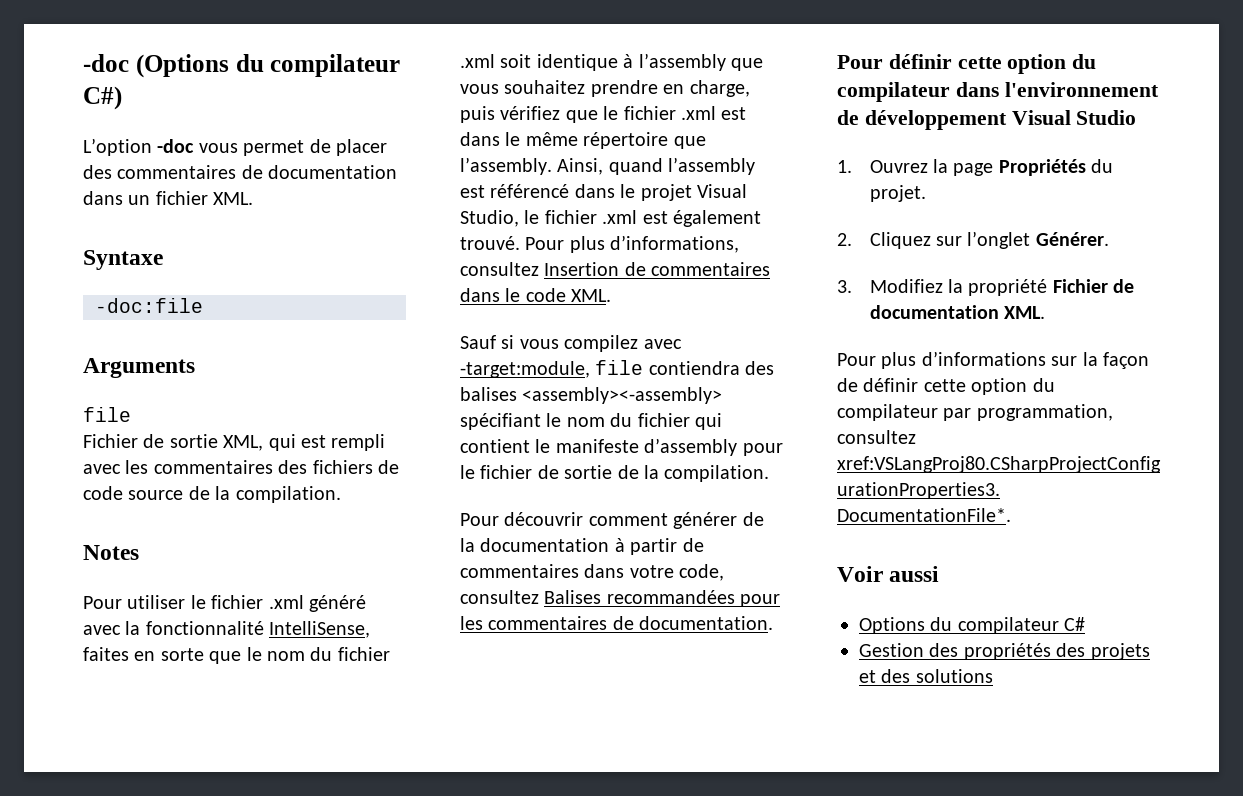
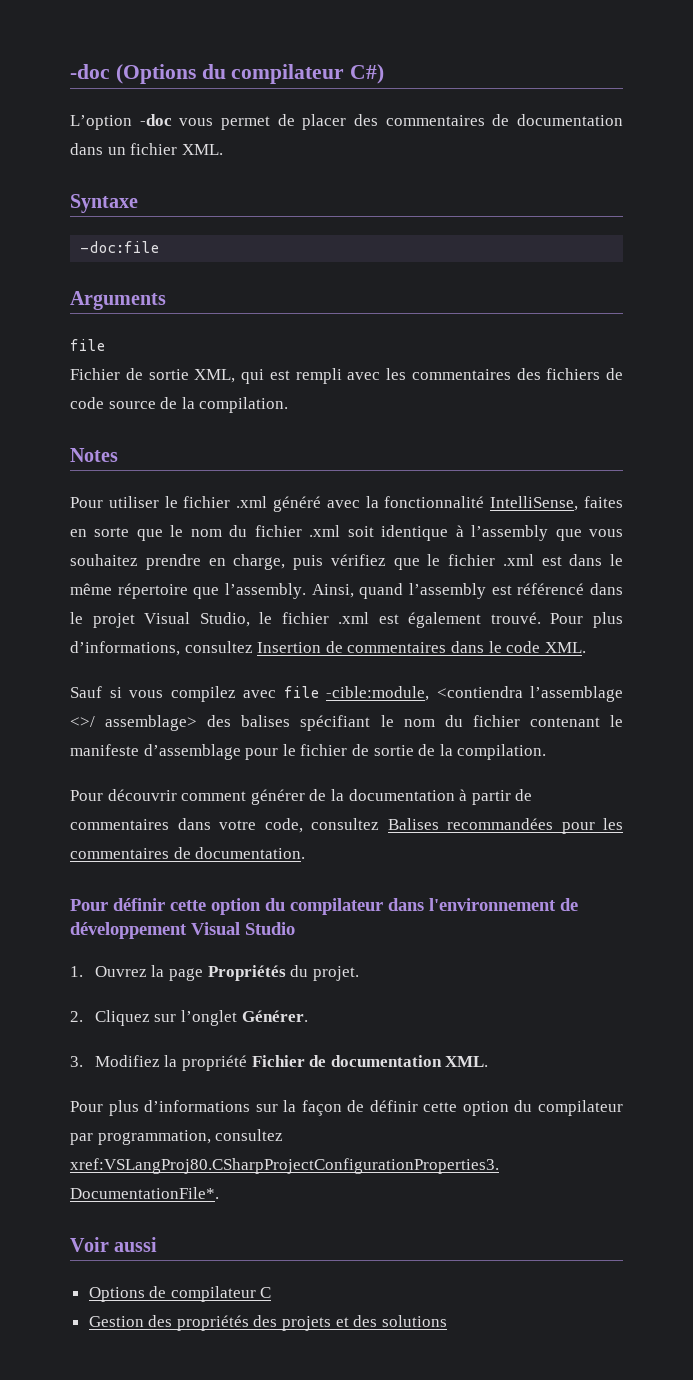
[460,360,740,378] -target:module, file contiendra -> [283,686,623,702] [70,715,198,731] file -cible:module, <contiendra l’assemblage <>/ assemblage>
[522,387,723,404] <assembly><-assembly> -> (291, 721) none
[695,413,722,430] [460,439,530,453] qui contient -> [529,717,600,727] contenant
[644,438,738,456] d’assembly -> [143,744,241,760] d’assemblage
[930,617,1086,634] du compilateur C# -> [149,1286,272,1302] de compilateur C

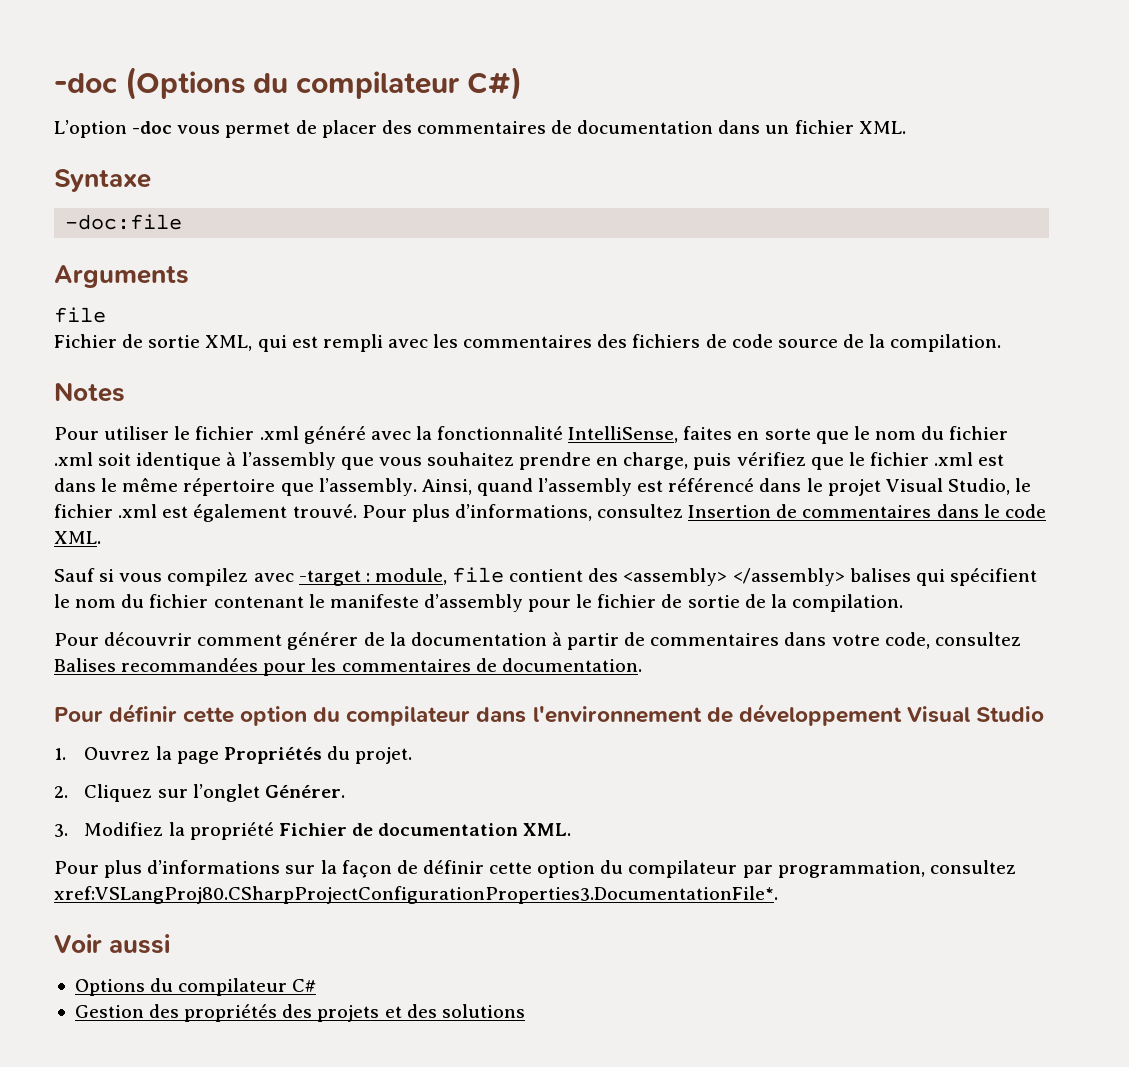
[283,686,623,702] [70,715,371,731] file -cible:module, <contiendra l’assemblage <>/ assemblage> des balises spécifiant -> [298,567,1037,586] -target : module, file contient des <assembly> </assembly> balises qui spécifient
[143,744,241,760] d’assemblage -> [423,594,523,612] d’assembly
[149,1286,272,1302] de compilateur C -> [150,978,317,996] du compilateur C#

